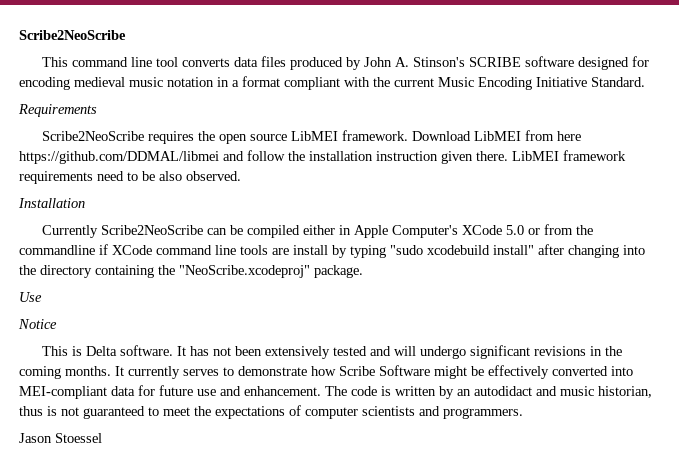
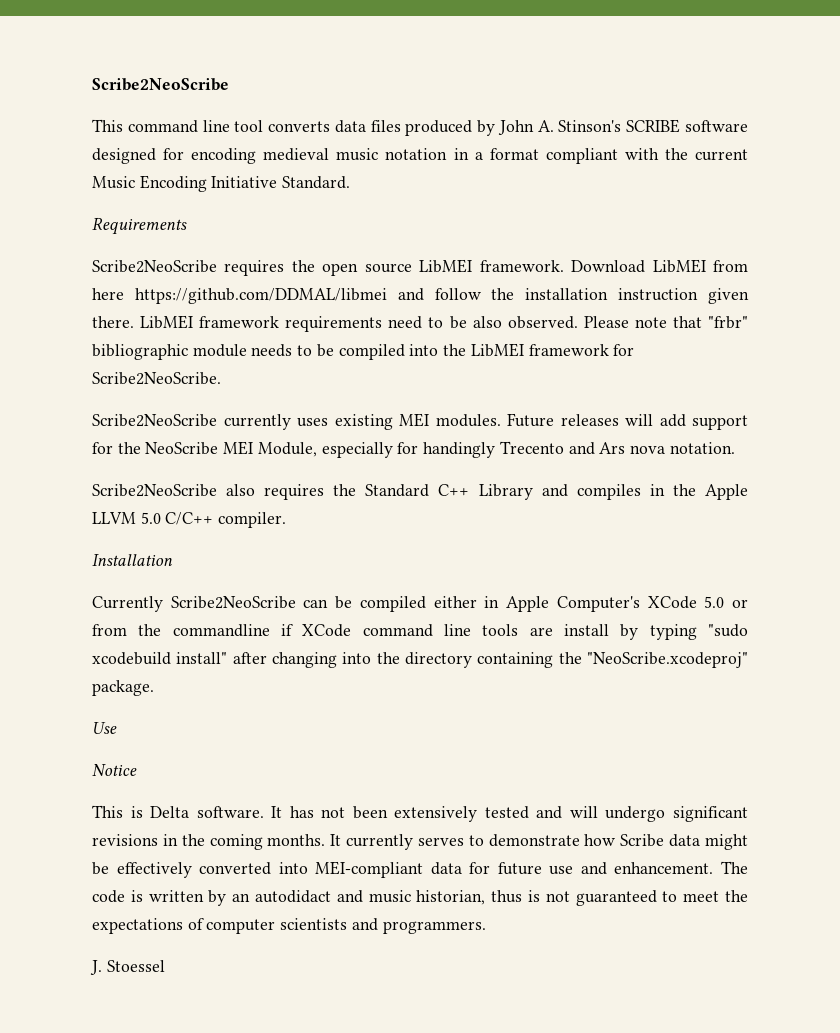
(241, 176) none -> [583,316,748,329] [92,343,635,360] [92,372,221,385] [92,413,748,430] [92,441,735,458] [92,484,748,500] [92,512,287,528] Please note that "frbr" bibliographic module needs to be compiled into the LibMEI framework for Scribe2NeoScribe. // Scribe2NeoScribe currently uses existing MEI modules. Future releases will add support for the NeoScribe MEI Module, especially for handingly Trecento and Ars nova notation. // Scribe2NeoScribe also requires the Standard C++ Library and compiles in the Apple LLVM 5.0 C/C++ compiler.
[379,365,430,376] Software -> [669,834,701,847] data
[19,433,52,443] Jason -> [90,960,102,975] J.

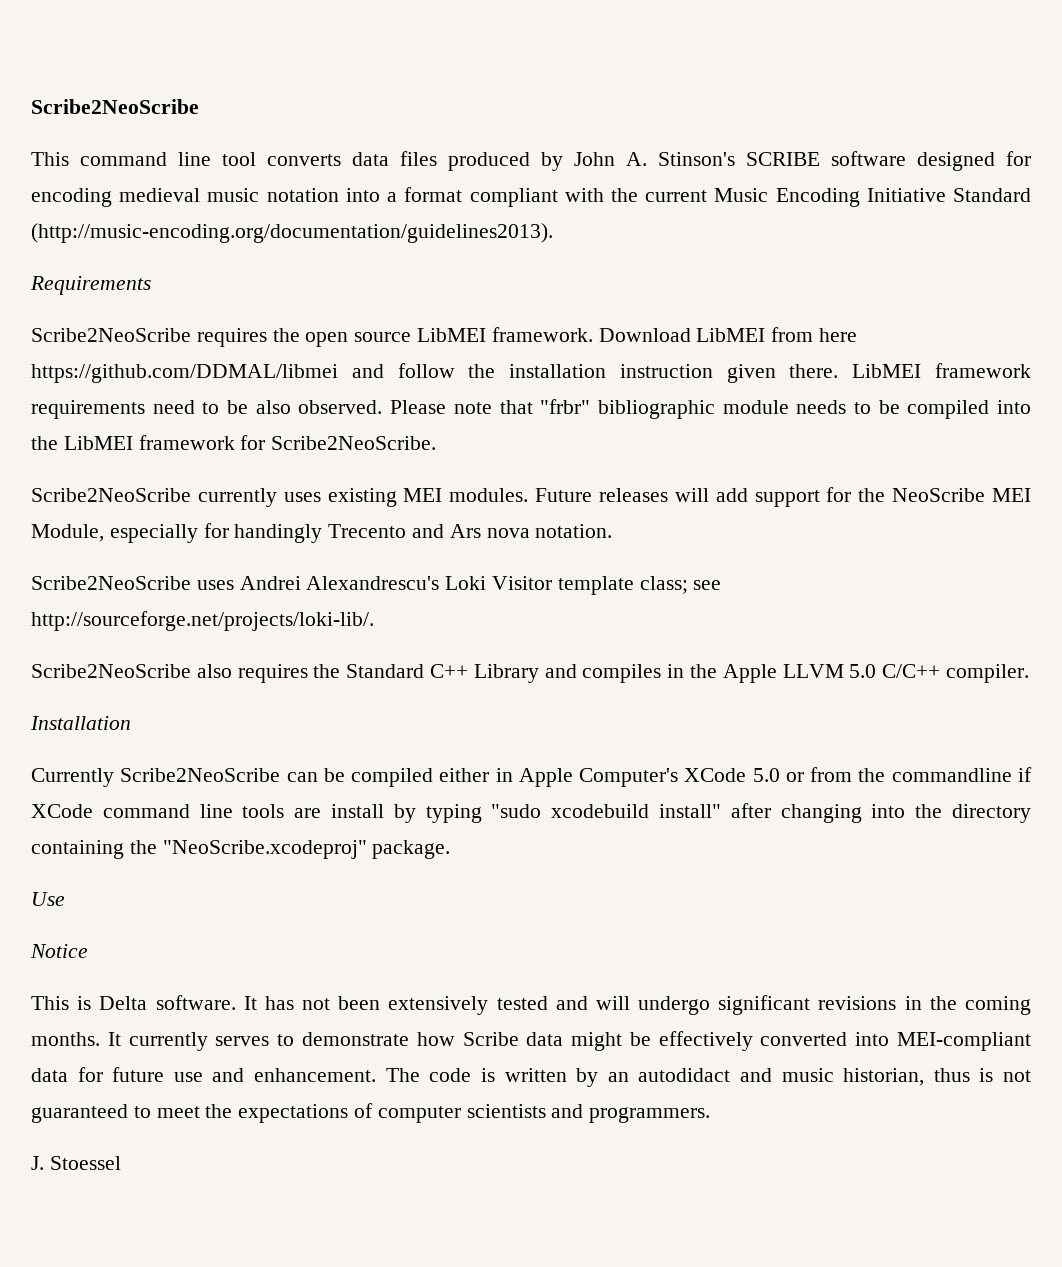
[453,148,469,160] in -> [345,188,380,202] into
[282,176,351,189] Standard. -> [952,188,1031,202] [31,223,553,243] Standard (http://music-encoding.org/documentation/guidelines2013).
(735, 448) none -> [31,576,722,595] [31,611,374,631] // Scribe2NeoScribe uses Andrei Alexandrescu's Loki Visitor template class; see http://sourceforge.net/projects/loki-lib/.

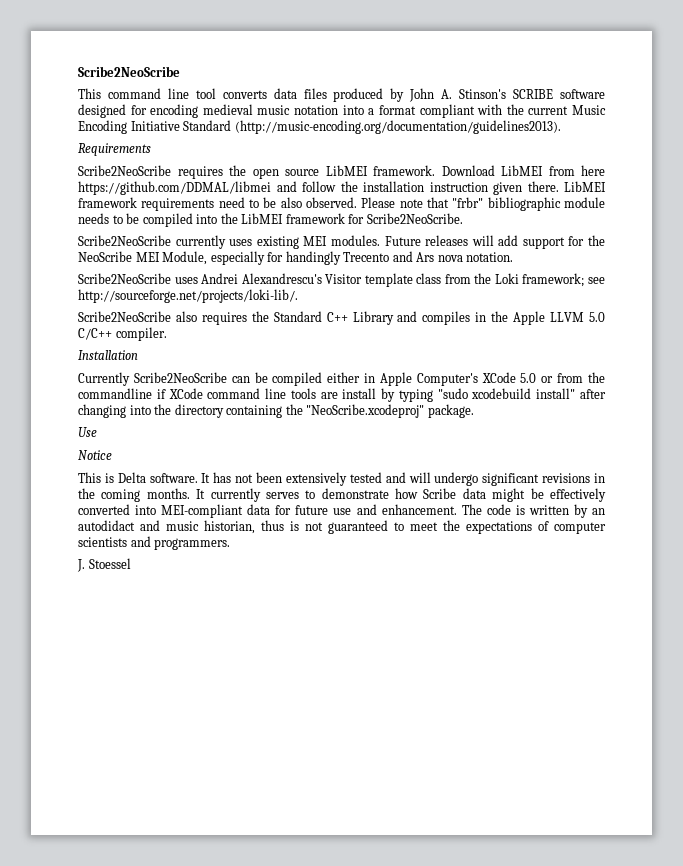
[445,576,487,590] Loki -> (322, 278) none
[639,576,688,594] class; -> [416,273,585,287] class from the Loki framework;

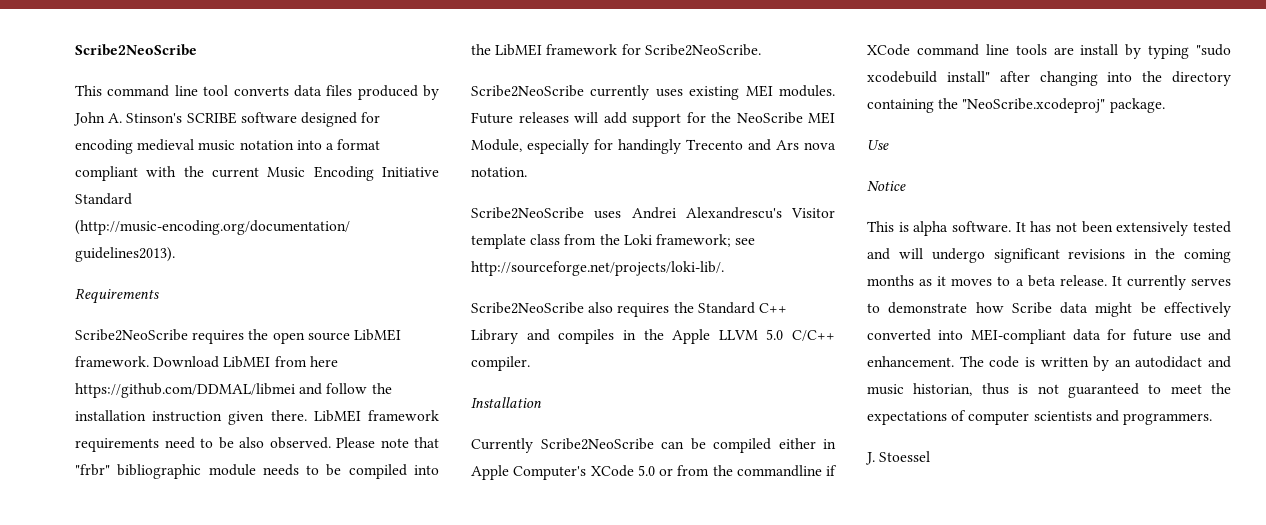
[117,472,146,483] Delta -> [913,221,949,236] alpha
[146,488,190,499] months. -> [867,275,1107,287] months as it moves to a beta release.

